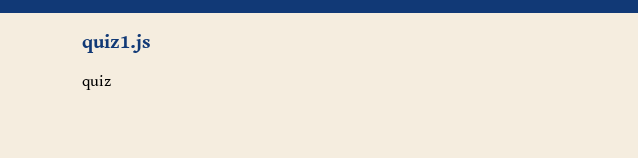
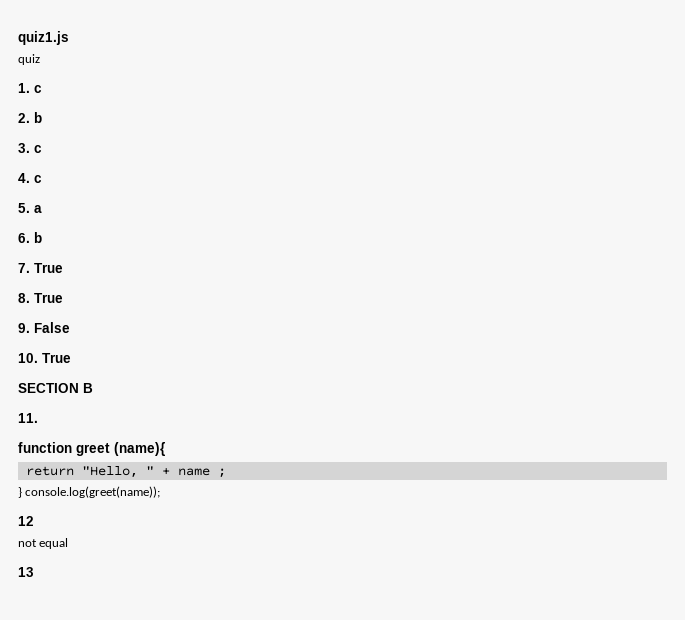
(111, 82) none -> [18,83,42,93] [18,112,42,123] [18,143,42,153] [18,173,42,183] [18,203,42,213] [18,232,42,243] [18,263,63,273] [18,293,63,303] [18,322,70,333] [18,353,71,363] [18,383,93,393] [18,413,38,423] [18,442,165,456] [25,466,226,478] [18,486,161,498] [18,516,34,526] [18,538,69,549] [18,567,34,577] // 1. c // 2. b // 3. c // 4. c // 5. a // 6. b // 7. True // 8. True // 9. False // 10. True // SECTION B // 11. // function greet (name){ // return "Hello, " + name ; // } console.log(greet(name)); // 12 // not equal // 13

